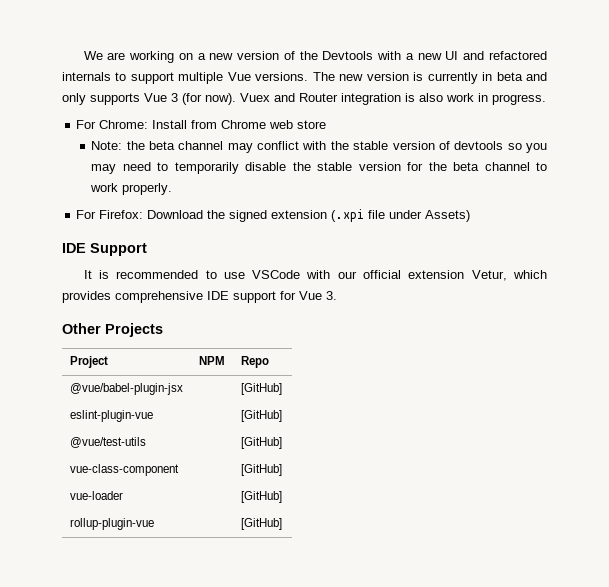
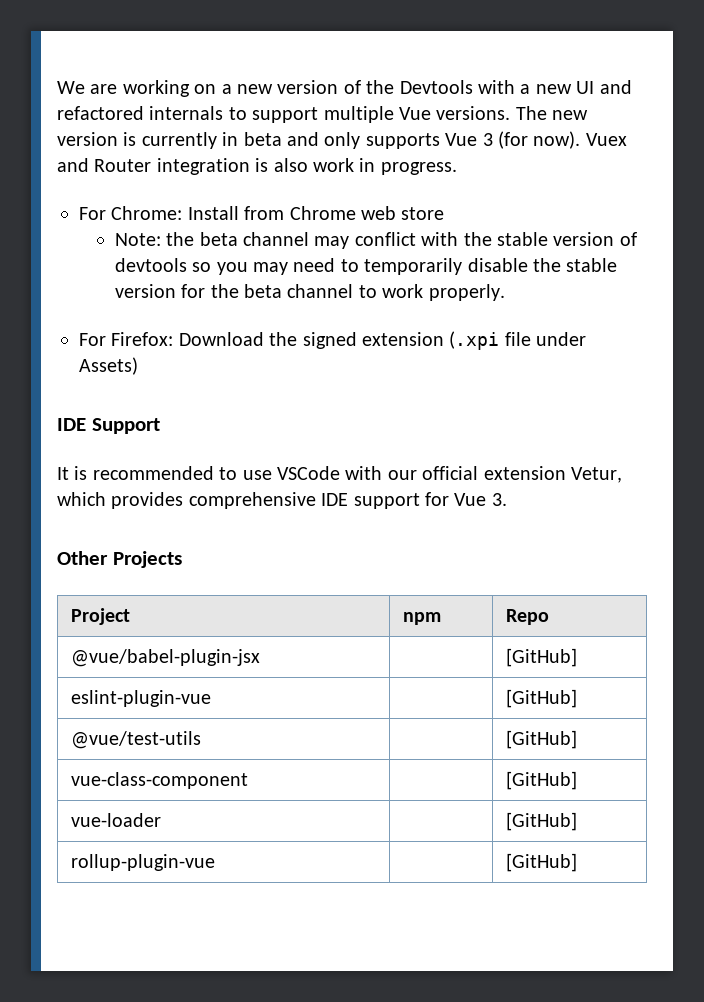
[198,356,225,365] NPM -> [403,612,442,625] npm

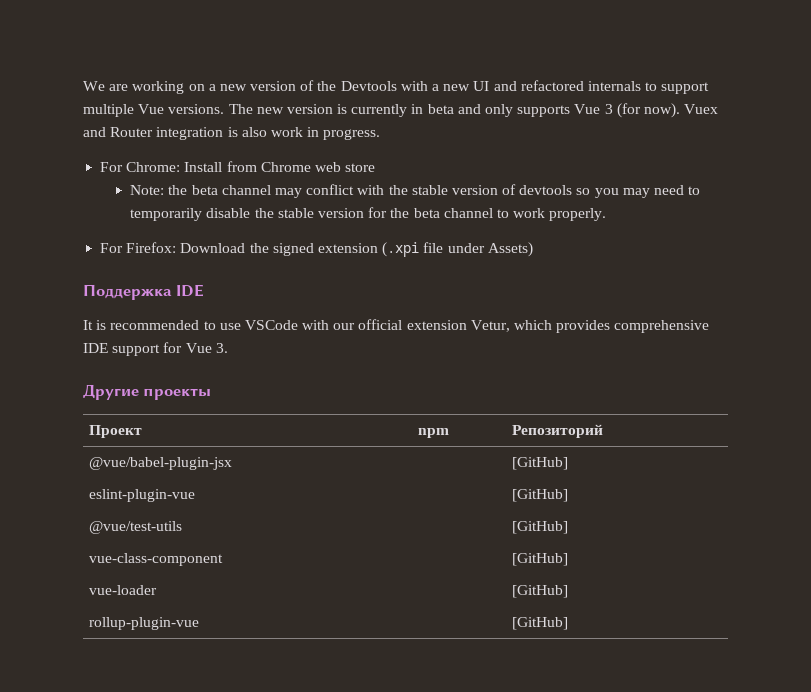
[57,418,160,434] IDE Support -> [83,284,205,300] Поддержка IDE
[57,551,182,568] [71,608,131,625] Other Projects // Project -> [83,384,212,400] [89,425,143,438] Другие проекты // Проект
[506,609,550,625] Repo -> [512,424,604,438] Репозиторий

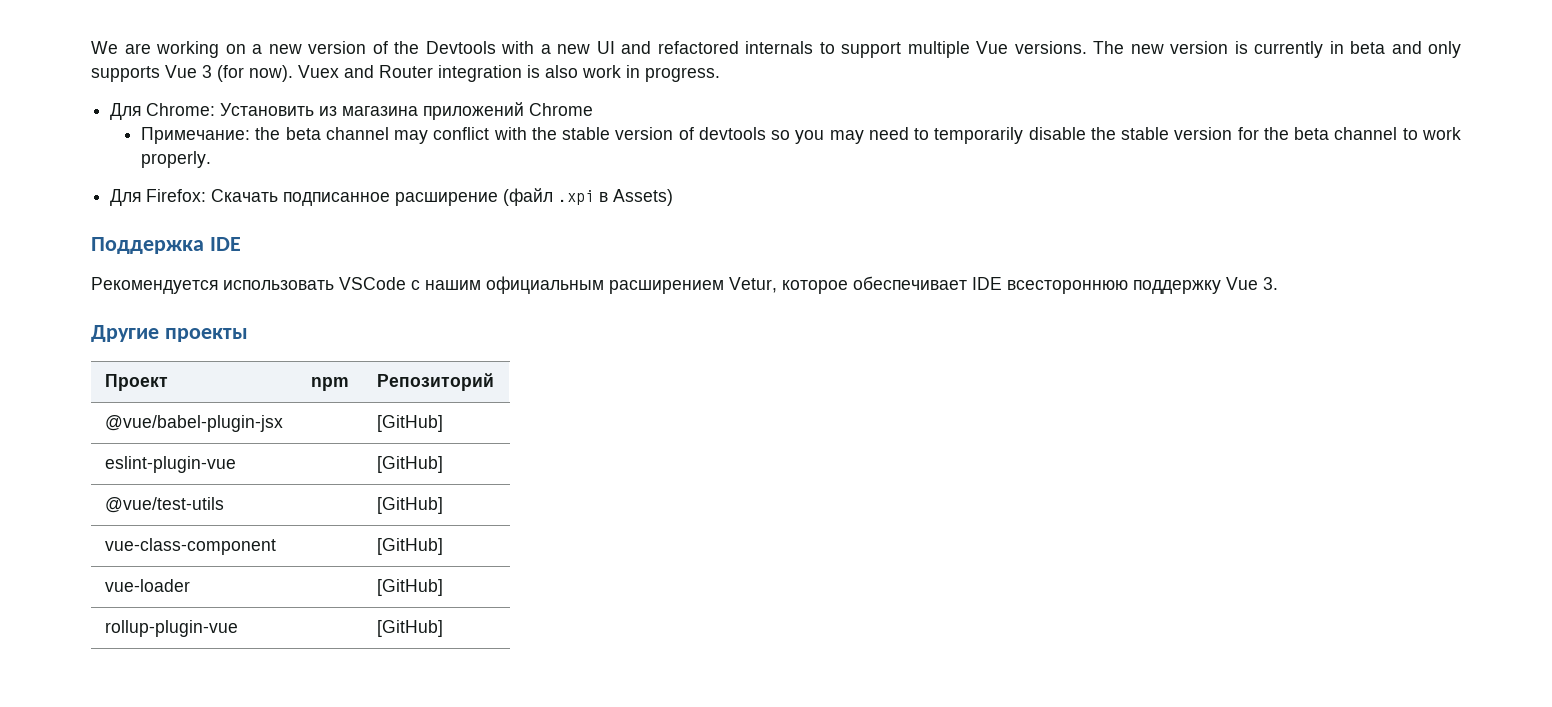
[100,161,376,172] [130,185,165,195] For Chrome: Install from Chrome web store // Note: -> [110,102,594,120] [140,127,250,144] Для Chrome: Установить из магазина приложений Chrome // Примечание:
[100,242,533,257] [83,284,205,300] [83,319,710,333] [83,342,183,356] For Firefox: Download the signed extension (.xpi file under Assets) // Поддержка IDE // It is recommended to use VSCode with our official extension Vetur, which provides comprehensive IDE support for -> [110,188,674,206] [91,237,241,254] [91,276,1221,294] Для Firefox: Скачать подписанное расширение (файл .xpi в Assets) // Поддержка IDE // Рекомендуется использовать VSCode с нашим официальным расширением Vetur, которое обеспечивает IDE всестороннюю поддержку

